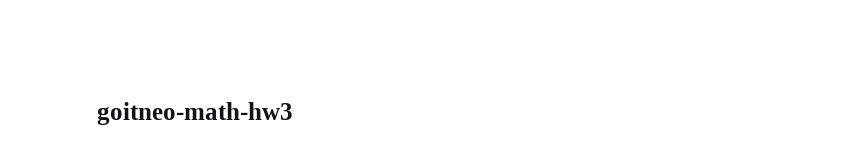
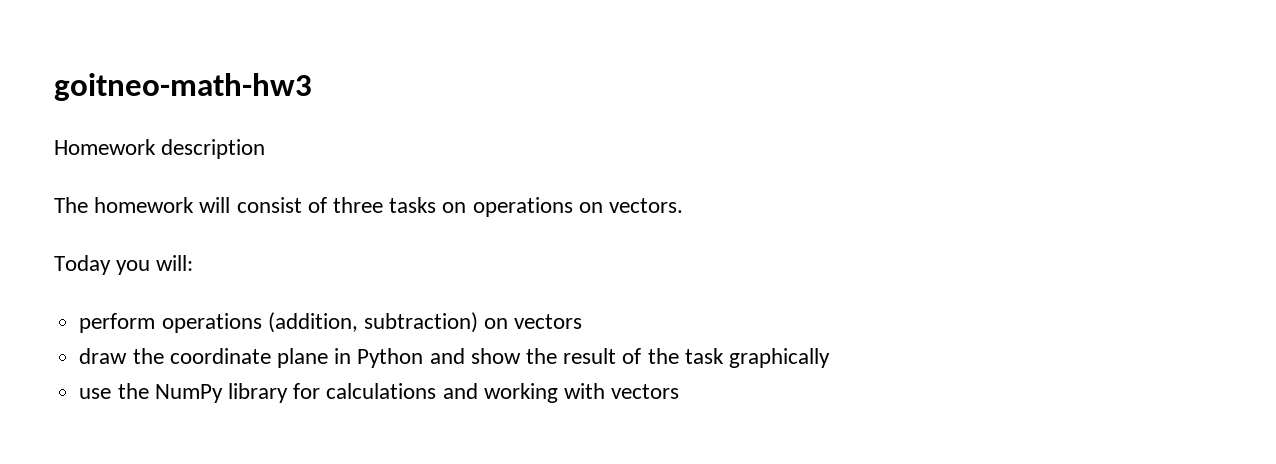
(293, 113) none -> [54,139,266,159] [54,197,684,217] [54,255,194,275] [79,312,583,333] [79,348,831,368] [79,383,680,403] // Homework description // The homework will consist of three tasks on operations on vectors. // Today you will: // perform operations (addition, subtraction) on vectors // draw the coordinate plane in Python and show the result of the task graphically // use the NumPy library for calculations and working with vectors

